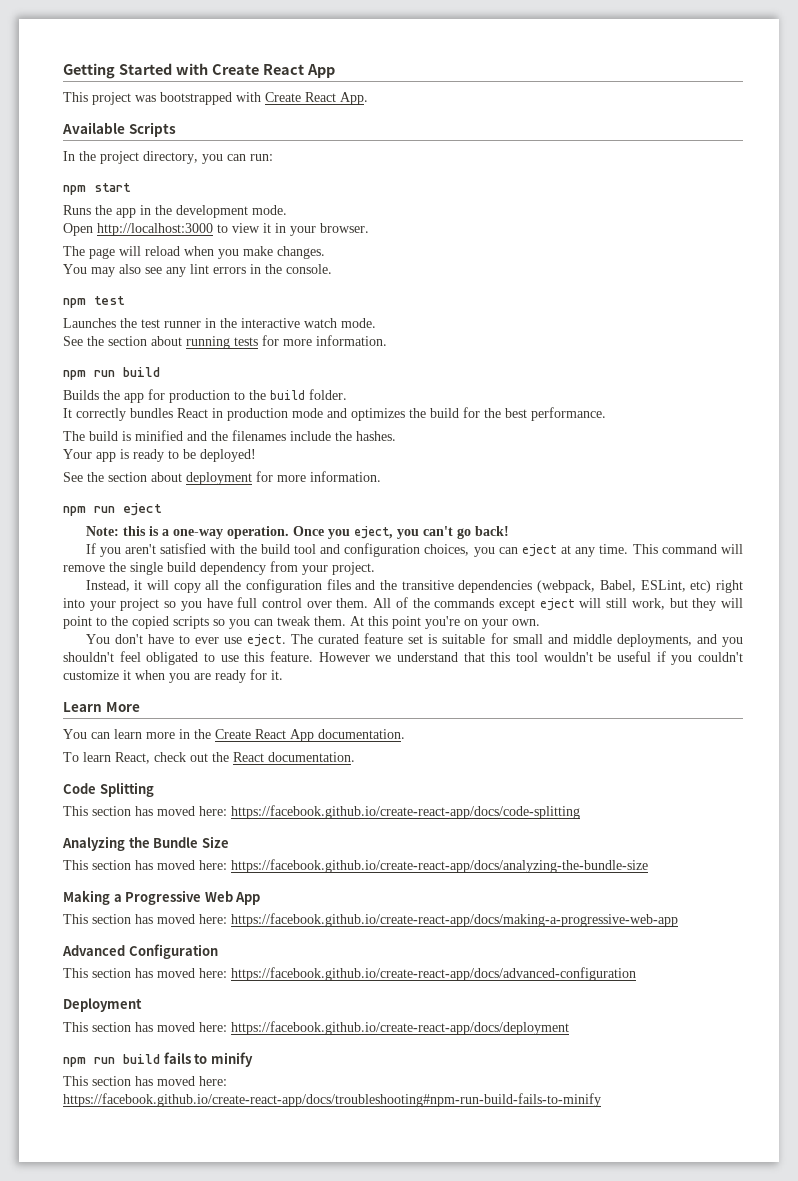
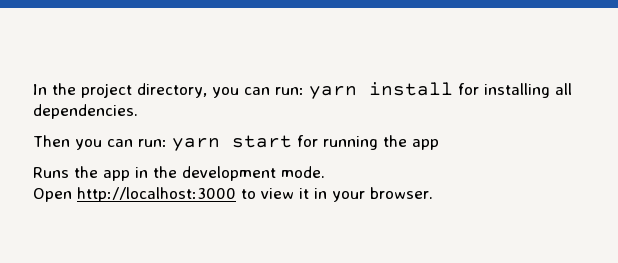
[63,63,335,79] [63,92,368,105] [62,122,176,137] Getting Started with Create React App // This project was bootstrapped with Create React App. // Available Scripts // -> (33, 89) none
[63,183,131,195] // npm start -> [309,82,572,99] [33,104,138,119] [33,135,439,151] yarn install for installing all dependencies. // Then you can run: yarn start for running the app
[63,246,325,259] [63,264,332,277] [63,296,125,308] [63,318,376,328] [63,335,387,349] [63,367,160,380] [63,389,347,403] [63,407,606,421] [63,430,396,441] [63,449,256,462] [63,471,381,485] [63,503,162,516] [85,526,509,539] [85,543,743,557] [63,561,375,575] [85,579,743,593] [63,597,743,611] [63,616,540,629] [85,633,743,647] [63,651,743,665] [63,669,283,683] [63,702,140,712] [63,729,405,742] [63,752,355,764] [63,782,154,797] [63,805,580,819] [62,836,229,851] [63,859,648,873] [63,890,261,905] [63,913,678,927] [62,944,218,959] [63,967,636,981] [63,998,142,1012] [63,1021,569,1035] [63,1052,253,1067] [63,1076,227,1086] [63,1093,601,1107] // The page will reload when you make changes. // You may also see any lint errors in the console. // npm test // Launches the test runner in the interactive watch mode. // See the section about running tests for more information. // npm run build // Builds the app for production to the build folder. // It correctly bundles React in production mode and optimizes the build for the best performance. // The build is minified and the filenames include the hashes. // Your app is ready to be deployed! // See the section about deployment for more information. // npm run eject // Note: this is a one-way operation. Once you eject, you can't go back! // If you aren't satisfied with the build tool and configuration choices, you can eject at any time. This command will remove the single build dependency from your project. // Instead, it will copy all the configuration files and the transitive dependencies (webpack, Babel, ESLint, etc) right into your project so you have full control over them. All of the commands except eject will still work, but they will point to the copied scripts so you can tweak them. At this point you're on your own. // You don't have to ever use eject. The curated feature set is suitable for small and middle deployments, and you shouldn't feel obligated to use this feature. However we understand that this tool wouldn't be useful if you couldn't customize it when you are ready for it. // Learn More // You can learn more in the Create React App documentation. // To learn React, check out the React documentation. // Code Splitting // This section has moved here: https://facebook.github.io/create-react-app/docs/code-splitting // Analyzing the Bundle Size // This section has moved here: https://facebook.github.io/create-react-app/docs/analyzing-the-bundle-size // Making a Progressive Web App // This section has moved here: https://facebook.github.io/create-react-app/docs/making-a-progressive-web-app // Advanced Configuration // This section has moved here: https://facebook.github.io/create-react-app/docs/advanced-configuration // Deployment // This section has moved here: https://facebook.github.io/create-react-app/docs/deployment // npm run build fails to minify // This section has moved here: https://facebook.github.io/create-react-app/docs/troubleshooting#npm-run-build-fails-to-minify -> (433, 193) none

